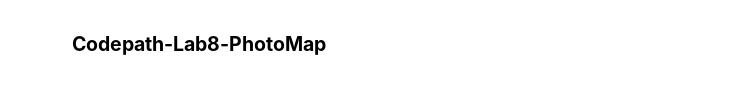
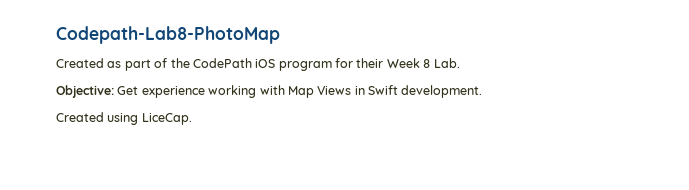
(326, 45) none -> [56,58,460,71] [56,85,483,98] [56,112,192,125] // Created as part of the CodePath iOS program for their Week 8 Lab. // Objective: Get experience working with Map Views in Swift development. // Created using LiceCap.

